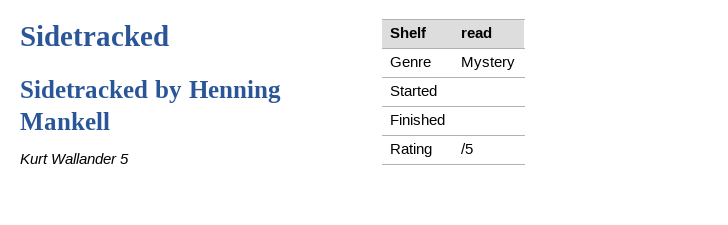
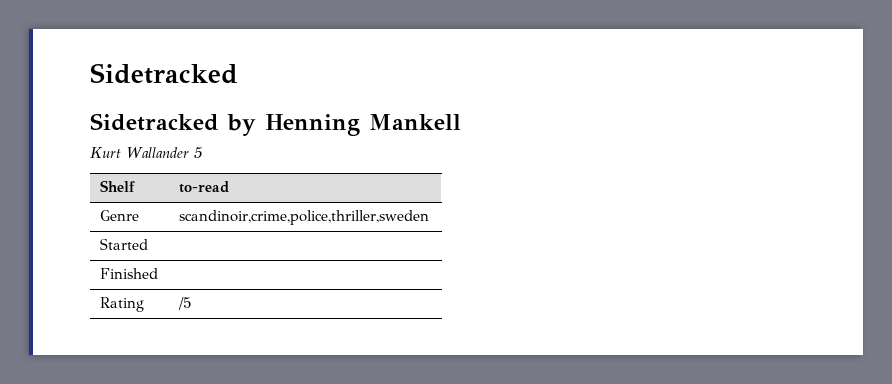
[460,27,492,38] read -> [179,181,230,193] to-read
[460,57,515,70] Mystery -> [179,210,430,225] scandinoir,crime,police,thriller,sweden

